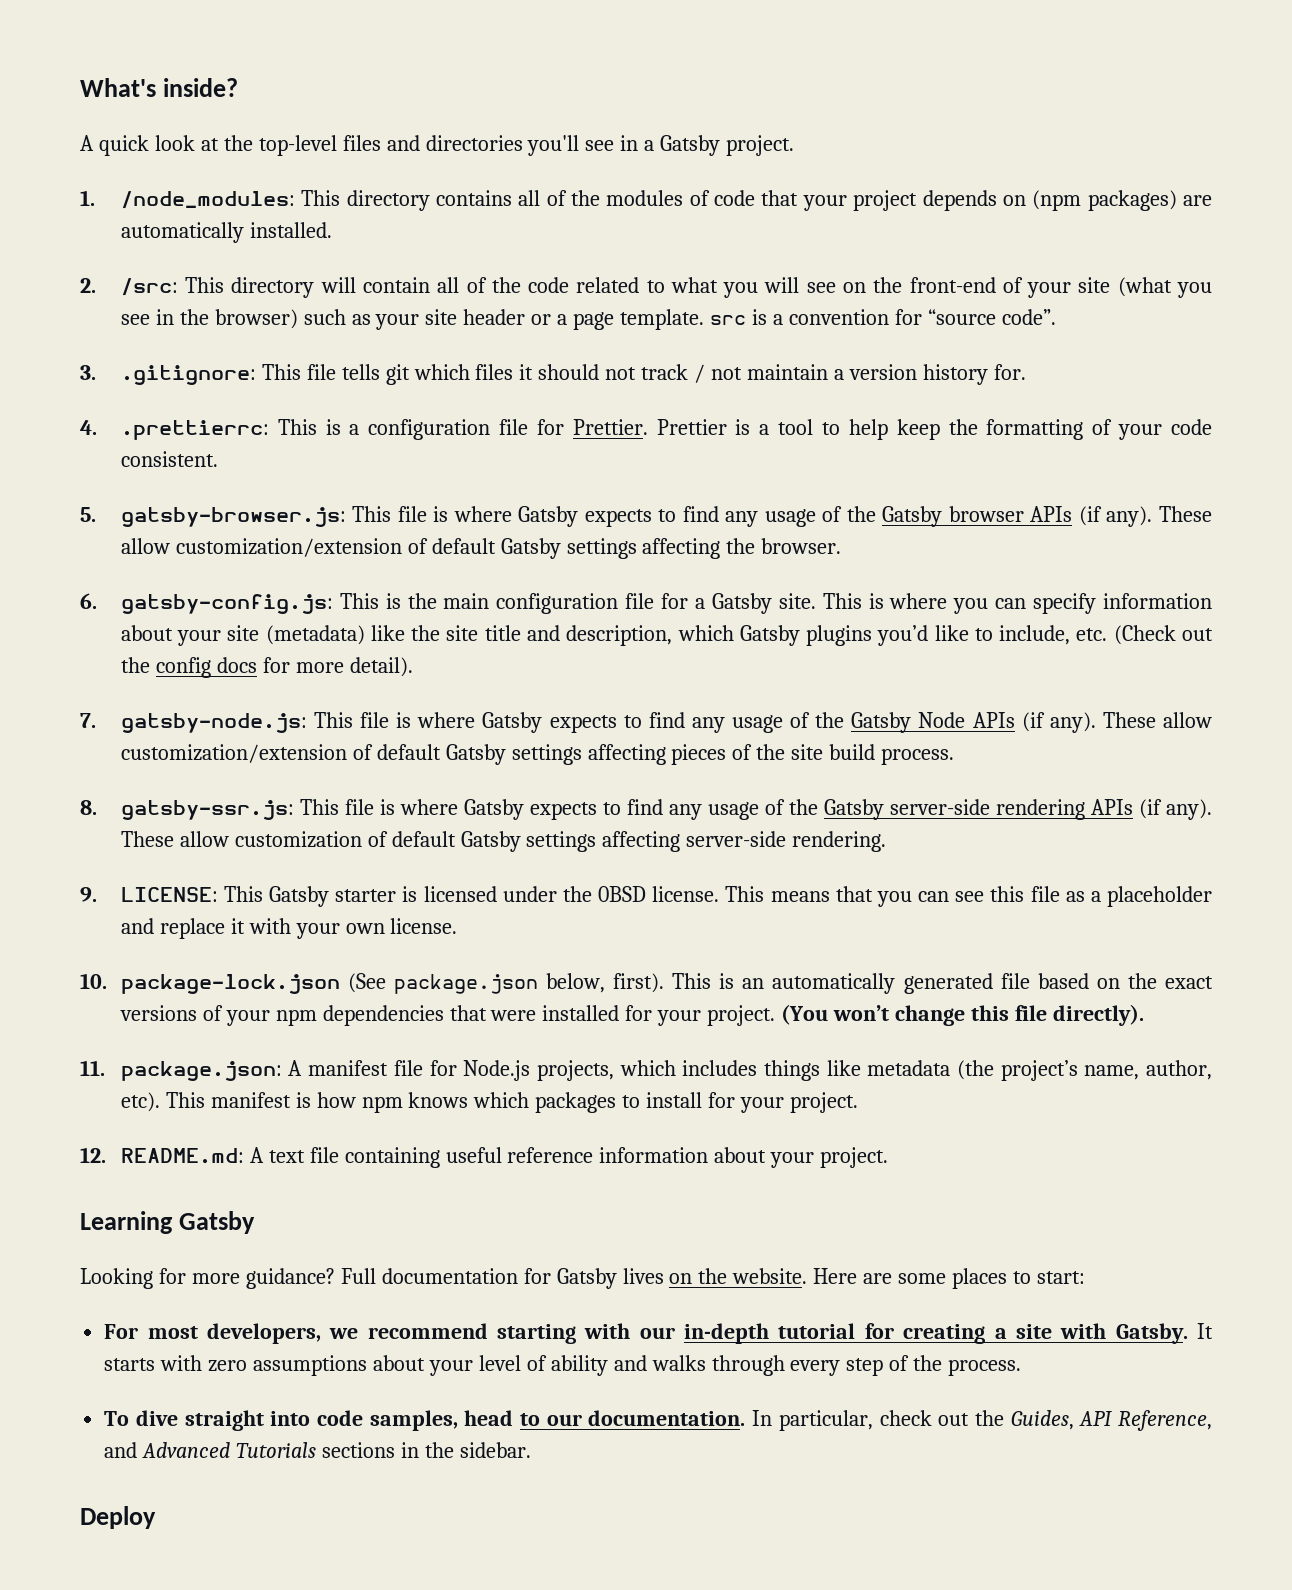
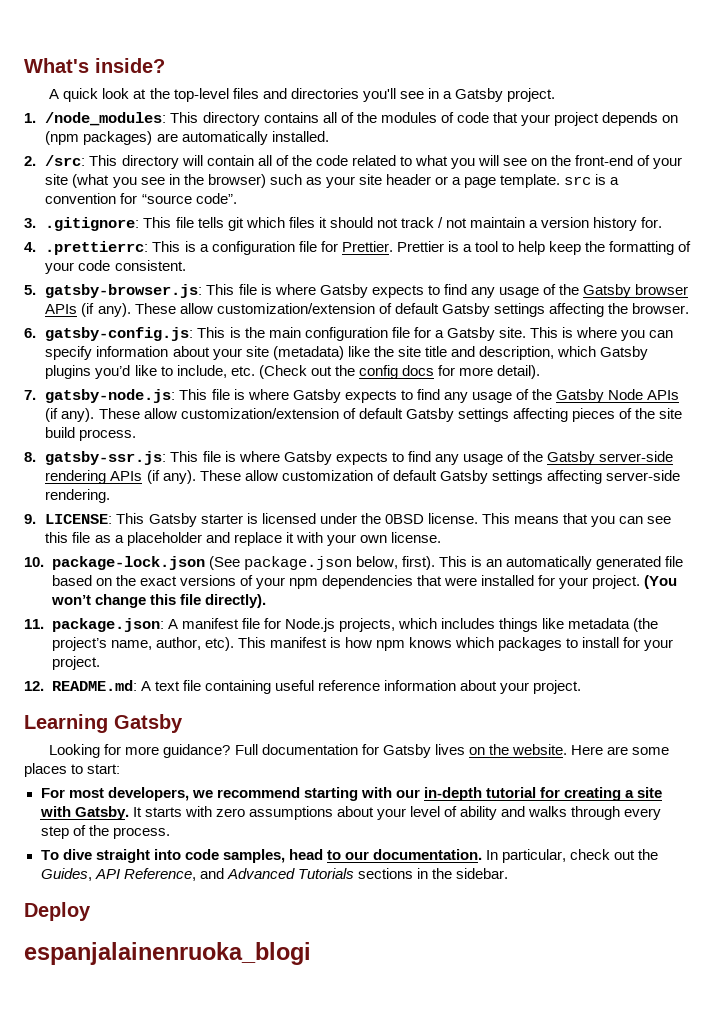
(156, 1517) none -> [24,942,311,965] // espanjalainenruoka_blogi

